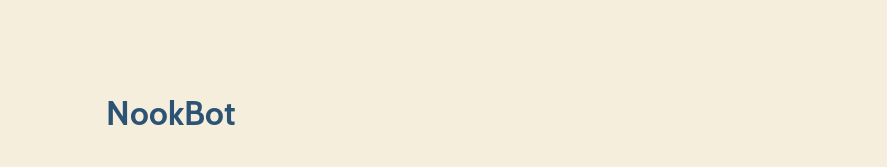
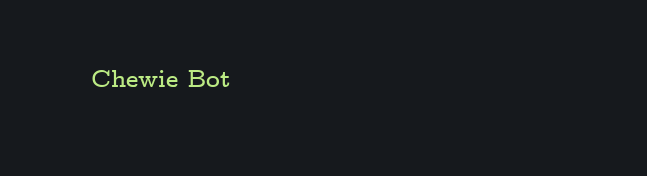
[106,100,236,125] NookBot -> [91,70,231,87] Chewie Bot

